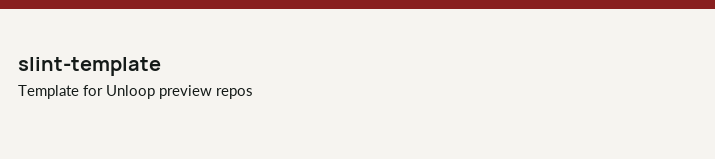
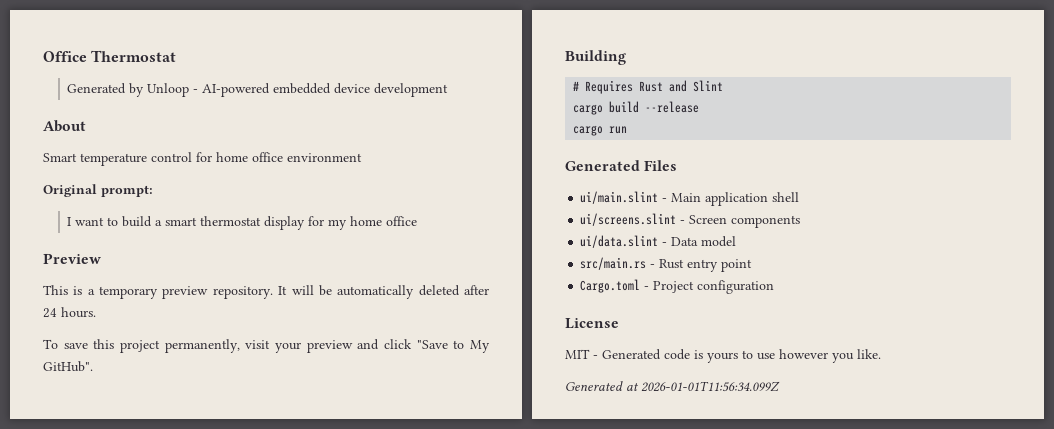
[18,57,161,76] [18,85,253,99] slint-template // Template for Unloop preview repos -> [43,50,177,62] [67,83,449,97] [43,120,86,132] [43,152,362,166] [43,184,153,197] [67,216,418,230] [43,253,101,264] [43,285,490,299] [43,307,96,318] [43,339,491,353] [43,361,93,372] [565,50,626,65] [573,80,724,94] [573,101,700,115] [573,125,628,136] [565,160,678,171] [580,191,800,206] [580,213,801,228] [580,235,737,248] [580,257,753,272] [580,279,775,294] [565,318,619,329] [565,349,881,363] [565,381,780,392] Office Thermostat // Generated by Unloop - AI-powered embedded device development // About // Smart temperature control for home office environment // Original prompt: // I want to build a smart thermostat display for my home office // Preview // This is a temporary preview repository. It will be automatically deleted after 24 hours. // To save this project permanently, visit your preview and click "Save to My GitHub". // Building // # Requires Rust and Slint // cargo build --release // cargo run // Generated Files // ui/main.slint - Main application shell // ui/screens.slint - Screen components // ui/data.slint - Data model // src/main.rs - Rust entry point // Cargo.toml - Project configuration // License // MIT - Generated code is yours to use however you like. // Generated at 2026-01-01T11:56:34.099Z

